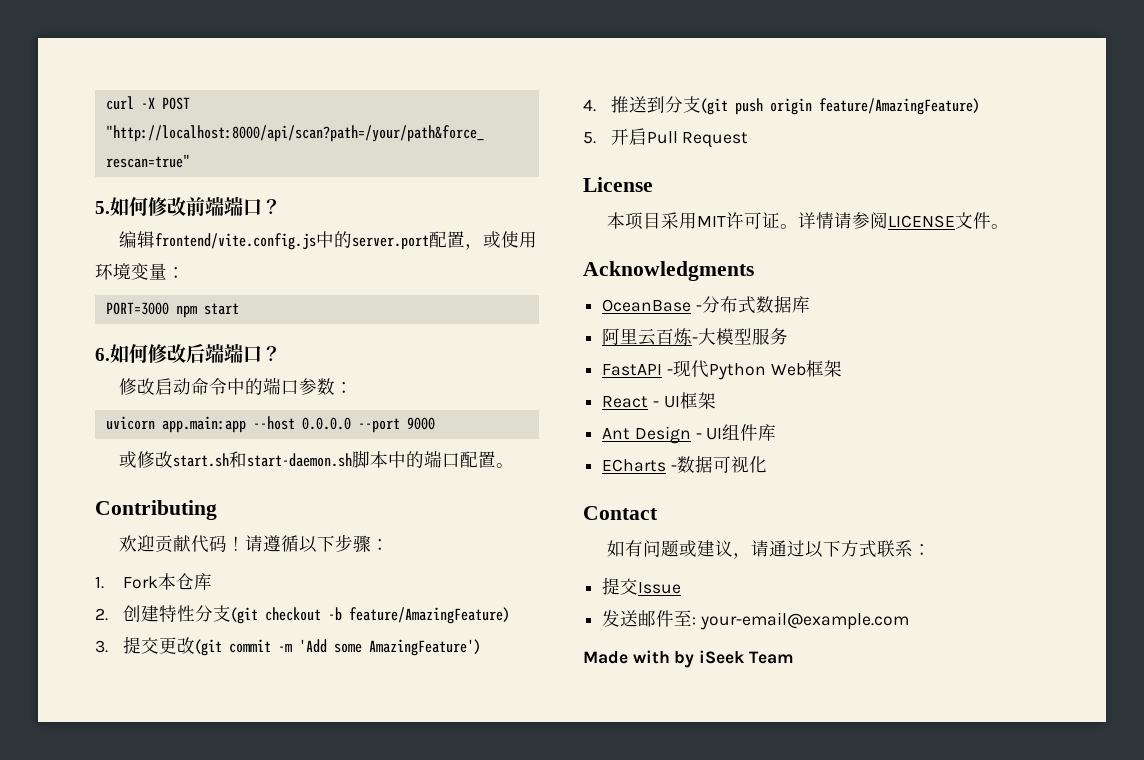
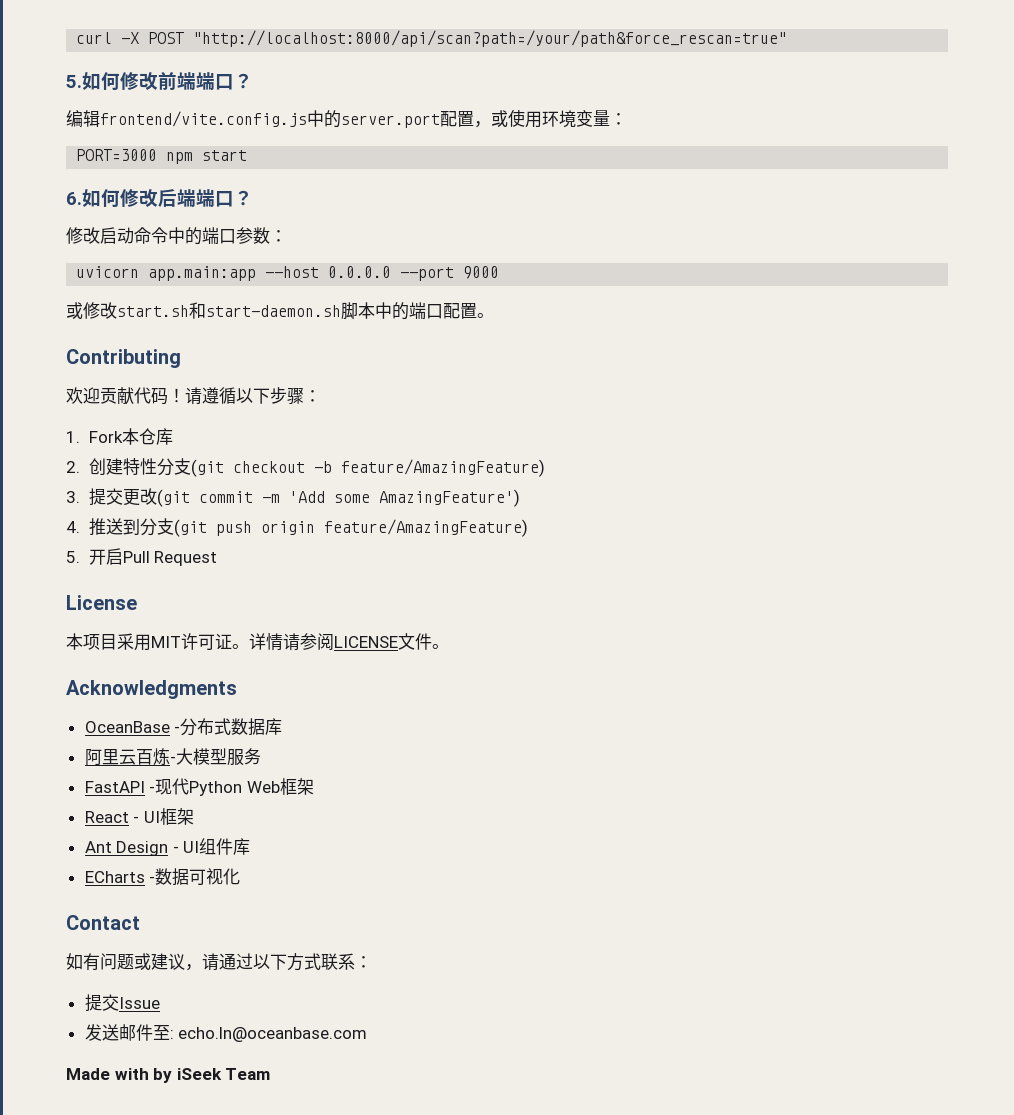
[699,612,909,630] your-email@example.com -> [178,1027,368,1042] echo.ln@oceanbase.com

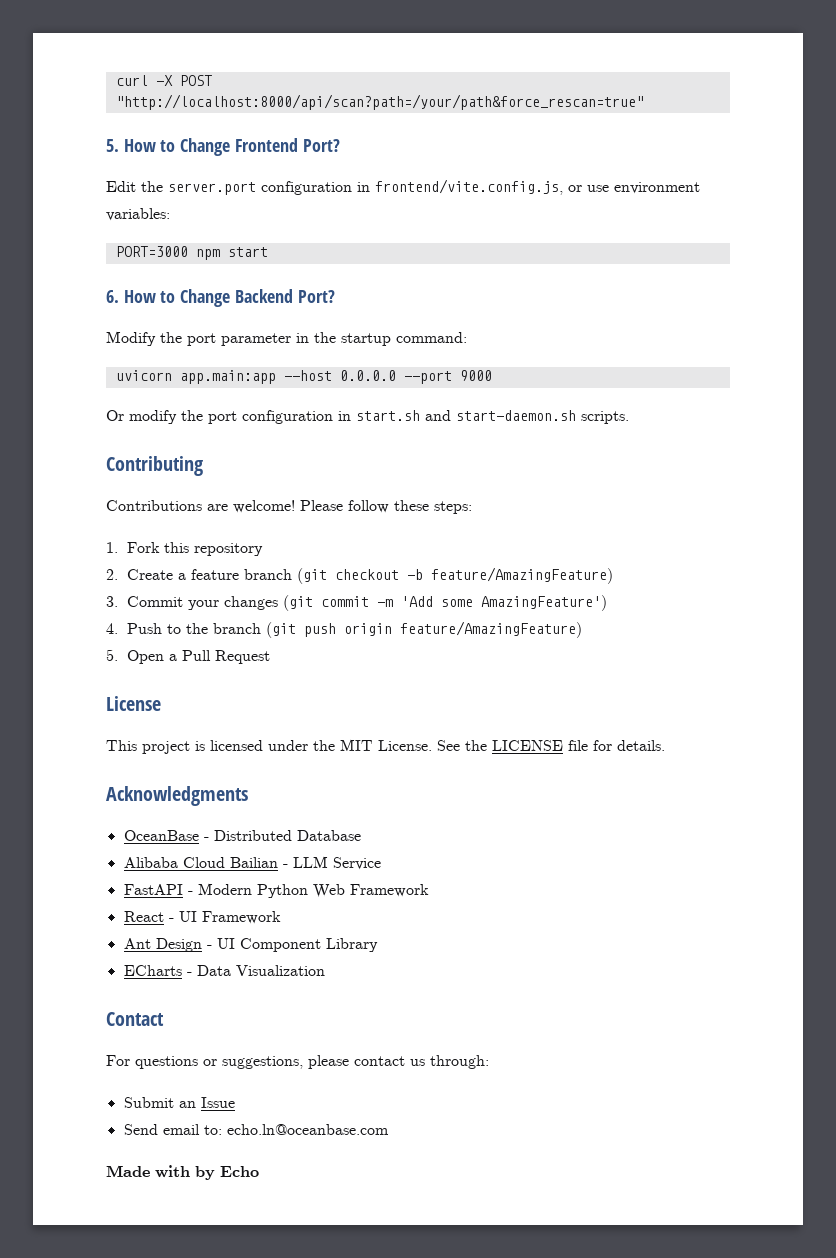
[82,72,253,91] [66,109,627,128] [76,149,248,164] [66,189,253,208] [66,227,287,245] 如何修改前端端口？ // 编辑frontend/vite.config.js中的server.port配置，或使用环境变量： // PORT=3000 npm start // 6.如何修改后端端口？ // 修改启动命令中的端口参数： -> [123,138,340,156] [106,179,700,195] [106,208,170,221] [115,246,268,260] [106,289,335,307] [106,331,467,346] How to Change Frontend Port? // Edit the server.port configuration in frontend/vite.config.js, or use environment variables: // PORT=3000 npm start // 6. How to Change Backend Port? // Modify the port parameter in the startup command:
[66,302,494,320] [66,349,181,368] [66,387,321,405] 或修改start.sh和start-daemon.sh脚本中的端口配置。 // Contributing // 欢迎贡献代码！请遵循以下步骤： -> [106,410,629,424] [106,456,203,476] [106,500,472,514] Or modify the port configuration in start.sh and start-daemon.sh scripts. // Contributing // Contributions are welcome! Please follow these steps:
[121,428,173,445] 本仓库 -> [164,542,264,556] this repository
[88,458,191,476] 创建特性分支 -> [127,569,293,580] Create a feature branch
[88,488,157,506] 提交更改 -> [127,596,279,610] Commit your changes
[88,518,174,536] 推送到分支 -> [127,623,262,634] Push to the branch
[88,548,123,565] 开启 -> [127,650,178,664] Open a
[66,633,449,651] [66,680,237,699] [84,718,283,736] [84,748,261,766] 本项目采用MIT许可证。详情请参阅LICENSE文件。 // Acknowledgments // OceanBase -分布式数据库 // 阿里云百炼-大模型服务 -> [106,739,665,754] [106,786,248,806] [123,830,361,841] [123,856,381,870] This project is licensed under the MIT License. See the LICENSE file for details. // Acknowledgments // OceanBase - Distributed Database // Alibaba Cloud Bailian - LLM Service
[155,778,190,795] 现代 -> [197,883,252,895] Modern
[279,778,314,795] 框架 -> [349,884,429,897] Framework
[159,808,194,825] 框架 -> [201,911,281,924] Framework
[199,838,251,855] 组件库 -> [239,938,378,952] Component Library
[155,868,241,886] 数据可视化 -> [196,965,325,976] Data Visualization
[66,953,372,971] [84,994,160,1012] [84,1024,174,1041] 如有问题或建议，请通过以下方式联系： // 提交Issue // 发送邮件至: -> [106,1055,489,1069] [123,1097,235,1108] [123,1124,222,1135] For questions or suggestions, please contact us through: // Submit an Issue // Send email to:
[176,1068,271,1080] iSeek Team -> [220,1166,259,1177] Echo

